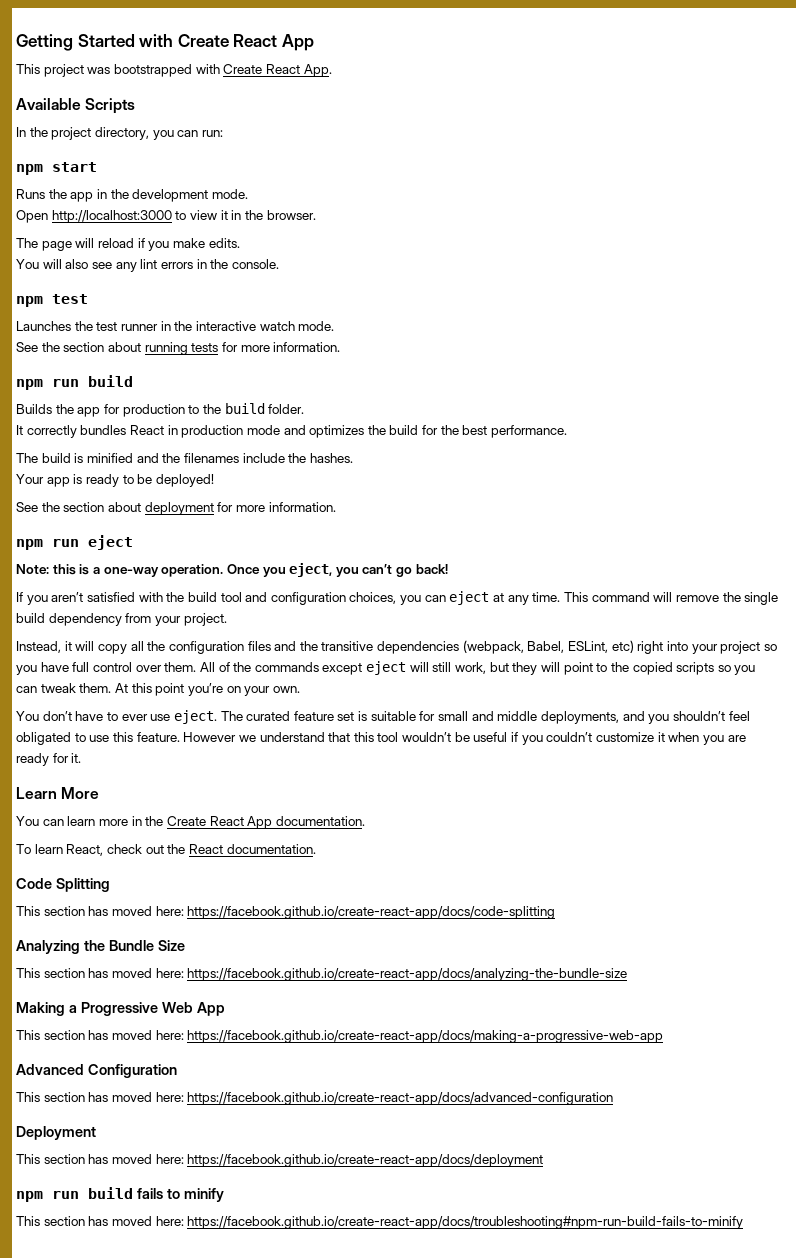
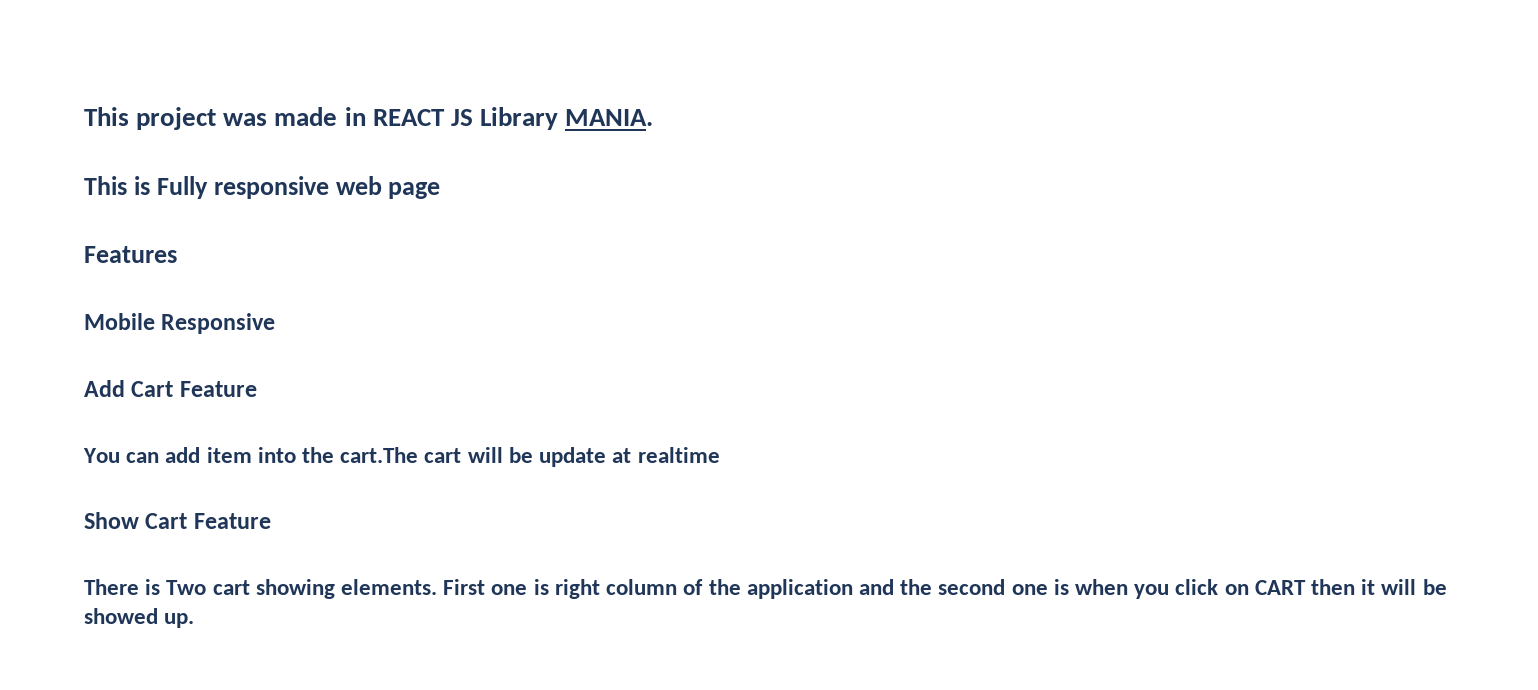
[16,34,314,51] [16,64,332,77] [16,98,136,114] [16,127,223,140] [16,162,97,175] [16,189,248,202] [16,210,316,223] [16,238,240,251] [16,259,279,272] [16,294,88,307] [16,321,335,331] [16,342,341,355] [16,375,133,390] [16,403,305,417] [16,425,568,438] [16,453,353,463] [16,474,214,487] [16,502,336,515] [16,535,133,550] [16,563,448,577] [16,591,779,605] [16,613,227,626] [16,640,777,654] [16,661,756,675] [16,683,300,696] [16,710,750,724] [16,732,746,745] [16,753,82,766] [16,787,100,799] [16,816,365,829] [16,844,316,856] [16,878,110,892] [16,906,556,919] [16,940,185,954] [16,968,628,981] [16,1002,225,1016] [16,1030,664,1043] [16,1064,177,1078] [16,1092,614,1105] [16,1126,96,1140] [16,1154,544,1167] [16,1187,224,1202] [16,1216,744,1229] Getting Started with Create React App // This project was bootstrapped with Create React App. // Available Scripts // In the project directory, you can run: // npm start // Runs the app in the development mode. // Open http://localhost:3000 to view it in the browser. // The page will reload if you make edits. // You will also see any lint errors in the console. // npm test // Launches the test runner in the interactive watch mode. // See the section about running tests for more information. // npm run build // Builds the app for production to the build folder. // It correctly bundles React in production mode and optimizes the build for the best performance. // The build is minified and the filenames include the hashes. // Your app is ready to be deployed! // See the section about deployment for more information. // npm run eject // Note: this is a one-way operation. Once you eject, you can’t go back! // If you aren’t satisfied with the build tool and configuration choices, you can eject at any time. This command will remove the single build dependency from your project. // Instead, it will copy all the configuration files and the transitive dependencies (webpack, Babel, ESLint, etc) right into your project so you have full control over them. All of the commands except eject will still work, but they will point to the copied scripts so you can tweak them. At this point you’re on your own. // You don’t have to ever use eject. The curated feature set is suitable for small and middle deployments, and you shouldn’t feel obligated to use this feature. However we understand that this tool wouldn’t be useful if you couldn’t customize it when you are ready for it. // Learn More // You can learn more in the Create React App documentation. // To learn React, check out the React documentation. // Code Splitting // This section has moved here: https://facebook.github.io/create-react-app/docs/code-splitting // Analyzing the Bundle Size // This section has moved here: https://facebook.github.io/create-react-app/docs/analyzing-the-bundle-size // Making a Progressive Web App // This section has moved here: https://facebook.github.io/create-react-app/docs/making-a-progressive-web-app // Advanced Configuration // This section has moved here: https://facebook.github.io/create-react-app/docs/advanced-configuration // Deployment // This section has moved here: https://facebook.github.io/create-react-app/docs/deployment // npm run build fails to minify // This section has moved here: https://facebook.github.io/create-react-app/docs/troubleshooting#npm-run-build-fails-to-minify -> [84,107,654,130] [84,176,441,199] [84,246,177,263] [84,313,276,334] [84,380,257,397] [83,447,720,467] [84,512,271,529] [84,579,1447,599] [84,608,195,628] This project was made in REACT JS Library MANIA. // This is Fully responsive web page // Features // Mobile Responsive // Add Cart Feature // You can add item into the cart.The cart will be update at realtime // Show Cart Feature // There is Two cart showing elements. First one is right column of the application and the second one is when you click on CART then it will be showed up.

